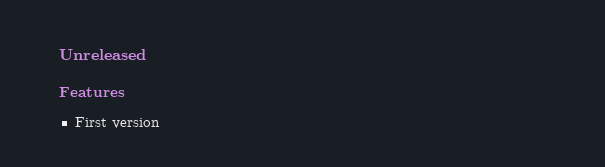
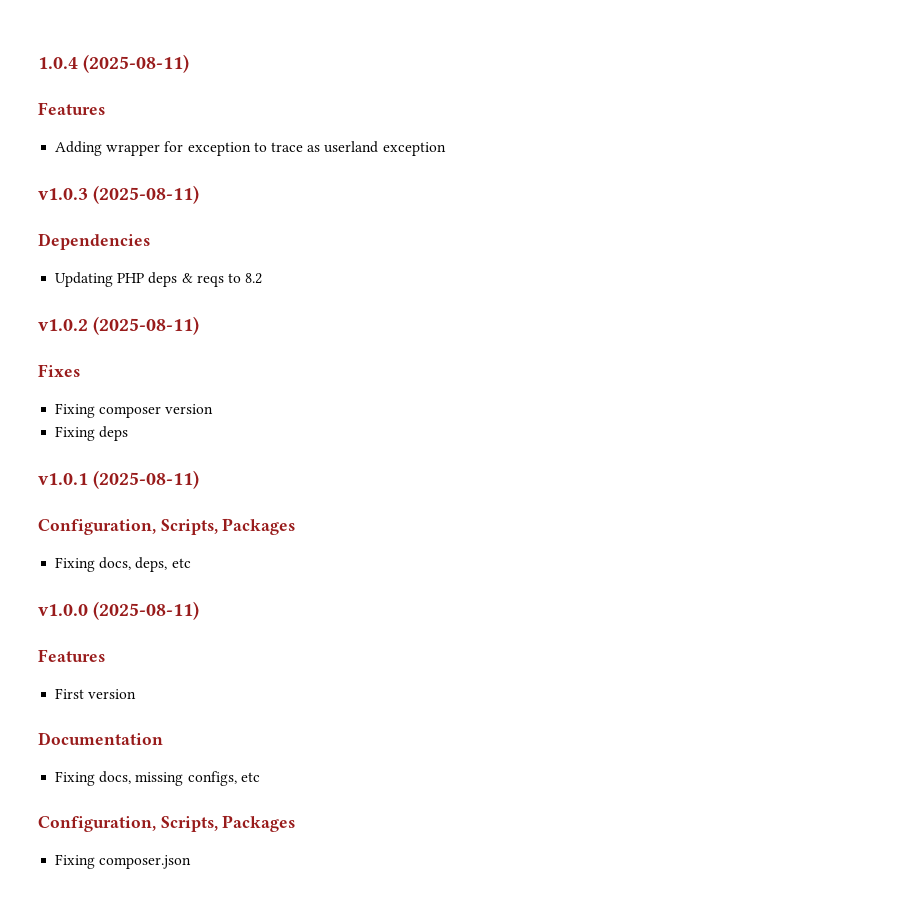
[59,49,146,60] [59,87,125,97] [74,117,160,129] Unreleased // Features // First version -> [38,54,190,73] [38,102,105,115] [55,141,446,156] [38,185,200,204] [38,233,150,250] [55,272,263,287] [38,316,200,335] [38,364,80,377] [55,403,214,418] [55,426,129,441] [38,470,200,489] [38,518,296,535] [55,557,191,572] [38,601,200,620] [38,649,105,662] [55,688,137,699] [38,732,163,745] [55,771,260,786] [38,815,296,832] [55,854,192,869] 1.0.4 (2025-08-11) // Features // Adding wrapper for exception to trace as userland exception // v1.0.3 (2025-08-11) // Dependencies // Updating PHP deps & reqs to 8.2 // v1.0.2 (2025-08-11) // Fixes // Fixing composer version // Fixing deps // v1.0.1 (2025-08-11) // Configuration, Scripts, Packages // Fixing docs, deps, etc // v1.0.0 (2025-08-11) // Features // First version // Documentation // Fixing docs, missing configs, etc // Configuration, Scripts, Packages // Fixing composer.json

